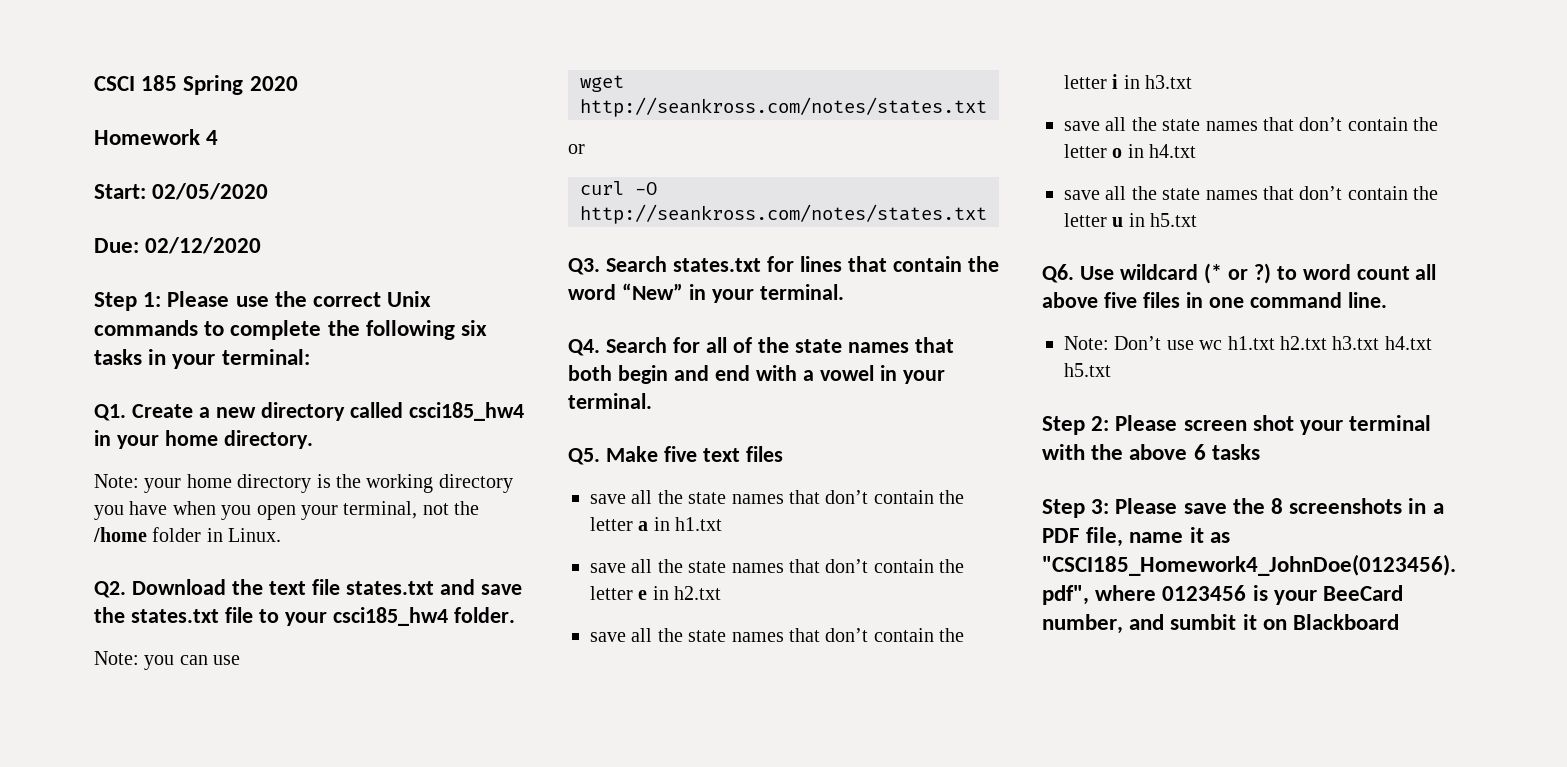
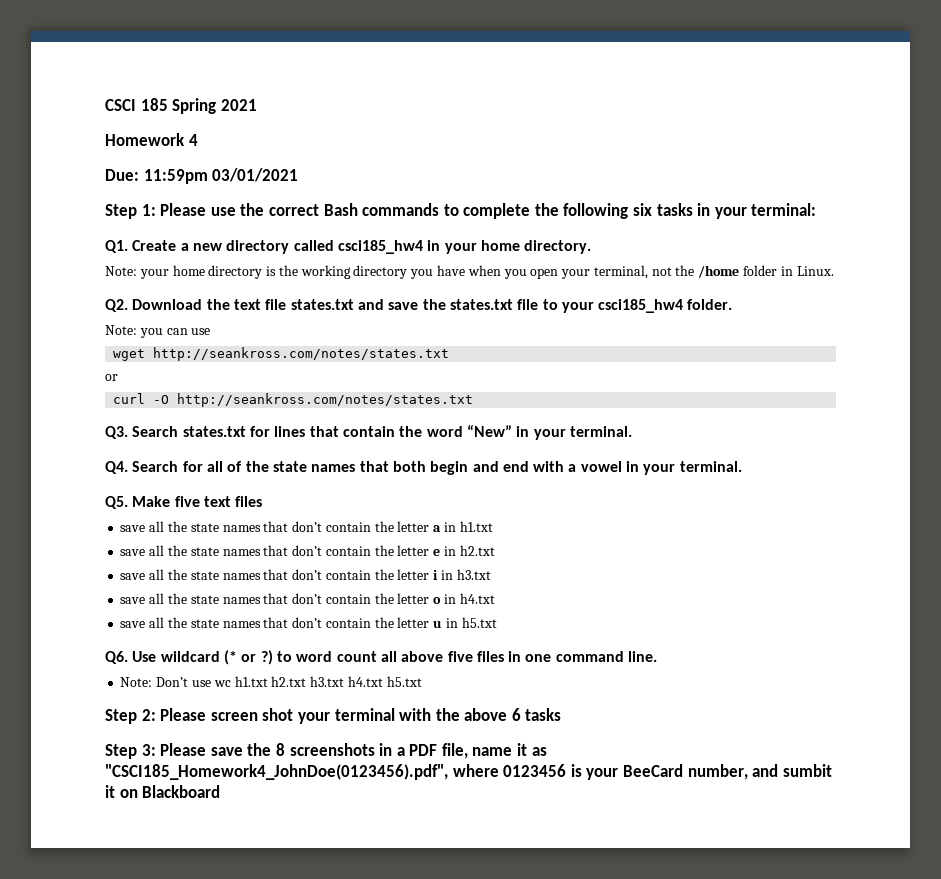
[249,76,298,91] 2020 -> [220,99,257,111] 2021
[94,183,269,200] // Start: 02/05/2020 -> (198, 140) none
[145,237,262,254] 02/12/2020 -> [143,168,299,184] 11:59pm 03/01/2021
[387,291,432,307] Unix -> [323,203,358,216] Bash

